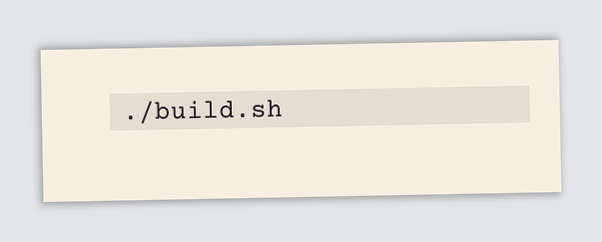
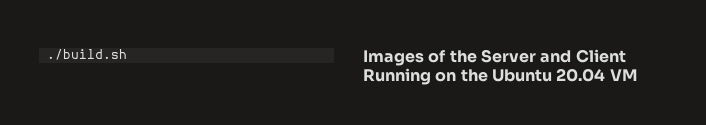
(284, 111) none -> [363,49,626,66] [363,68,638,85] // Images of the Server and Client Running on the Ubuntu 20.04 VM

